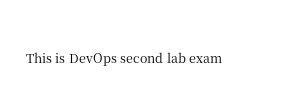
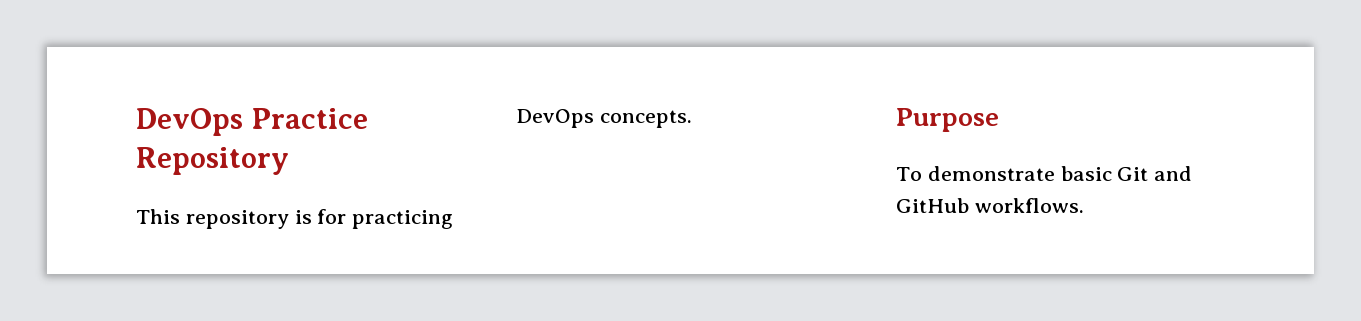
[26,52,222,66] This is DevOps second lab exam -> [136,108,369,136] [136,147,289,175] [136,209,454,229] [516,109,692,128] [896,108,999,132] [896,166,1193,181] [896,198,1084,213] DevOps Practice Repository // This repository is for practicing DevOps concepts. // Purpose // To demonstrate basic Git and GitHub workflows.

